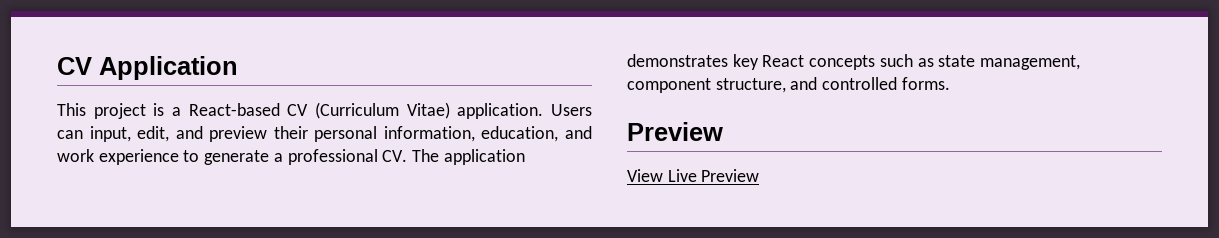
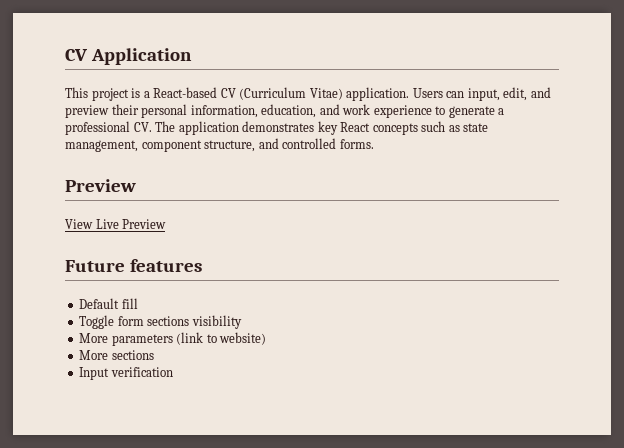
(760, 175) none -> [65,259,202,272] [79,298,138,309] [79,315,242,329] [79,332,267,346] [79,350,154,360] [79,367,173,380] // Future features // Default fill // Toggle form sections visibility // More parameters (link to website) // More sections // Input verification

